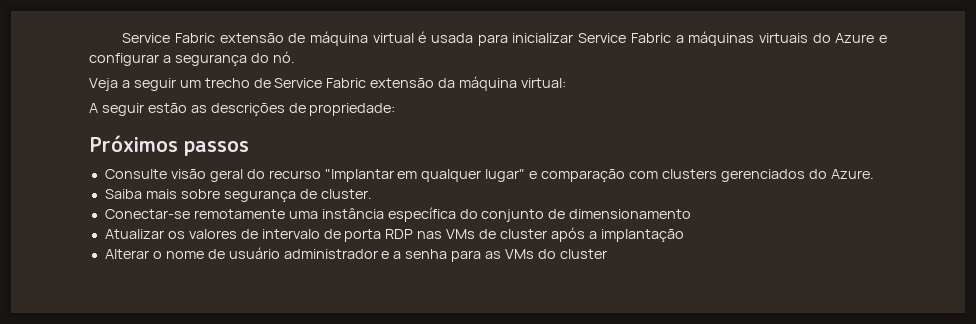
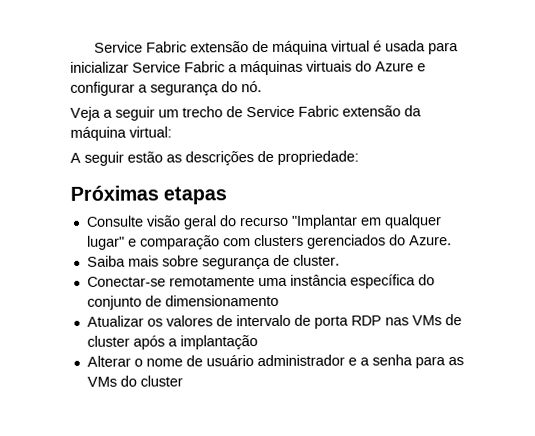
[89,135,249,156] Próximos passos -> [70,185,228,205] Próximas etapas

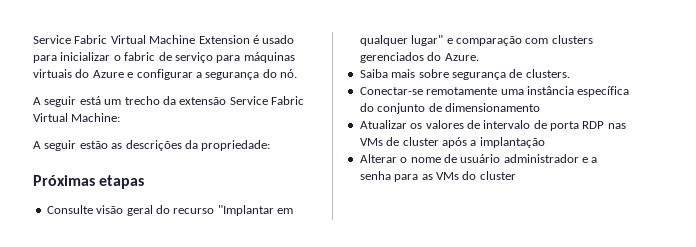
[93,40,459,55] [70,61,238,73] Service Fabric extensão de máquina virtual é usada para inicializar Service Fabric a -> [33,35,295,44] [33,52,241,63] Service Fabric Virtual Machine Extension é usado para inicializar o fabric de serviço para
[70,105,422,121] [70,126,172,141] Veja a seguir um trecho de Service Fabric extensão da máquina virtual: -> [33,96,304,107] [33,113,121,122] A seguir está um trecho da extensão Service Fabric Virtual Machine:
[257,150,274,163] de -> [184,140,198,149] da
[292,254,340,266] cluster. -> [525,69,570,78] clusters.

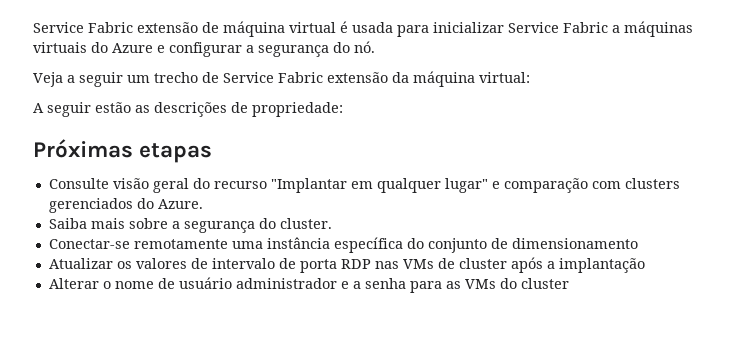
[33,35,295,44] [33,52,241,63] Service Fabric Virtual Machine Extension é usado para inicializar o fabric de serviço para -> [33,21,620,37] Service Fabric extensão de máquina virtual é usada para inicializar Service Fabric a
[33,96,304,107] [33,113,121,122] A seguir está um trecho da extensão Service Fabric Virtual Machine: -> [33,71,530,87] Veja a seguir um trecho de Service Fabric extensão da máquina virtual:
[184,140,198,149] da -> [231,102,248,113] de
[451,69,570,80] segurança de clusters. -> [171,218,332,233] a segurança do cluster.

